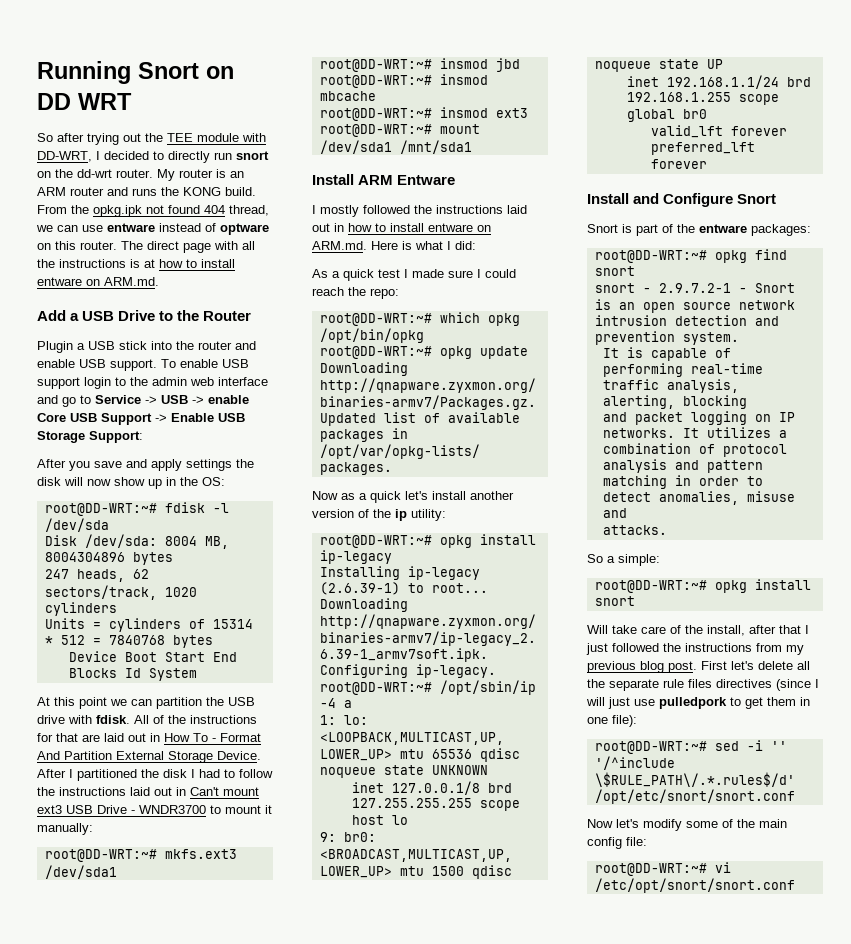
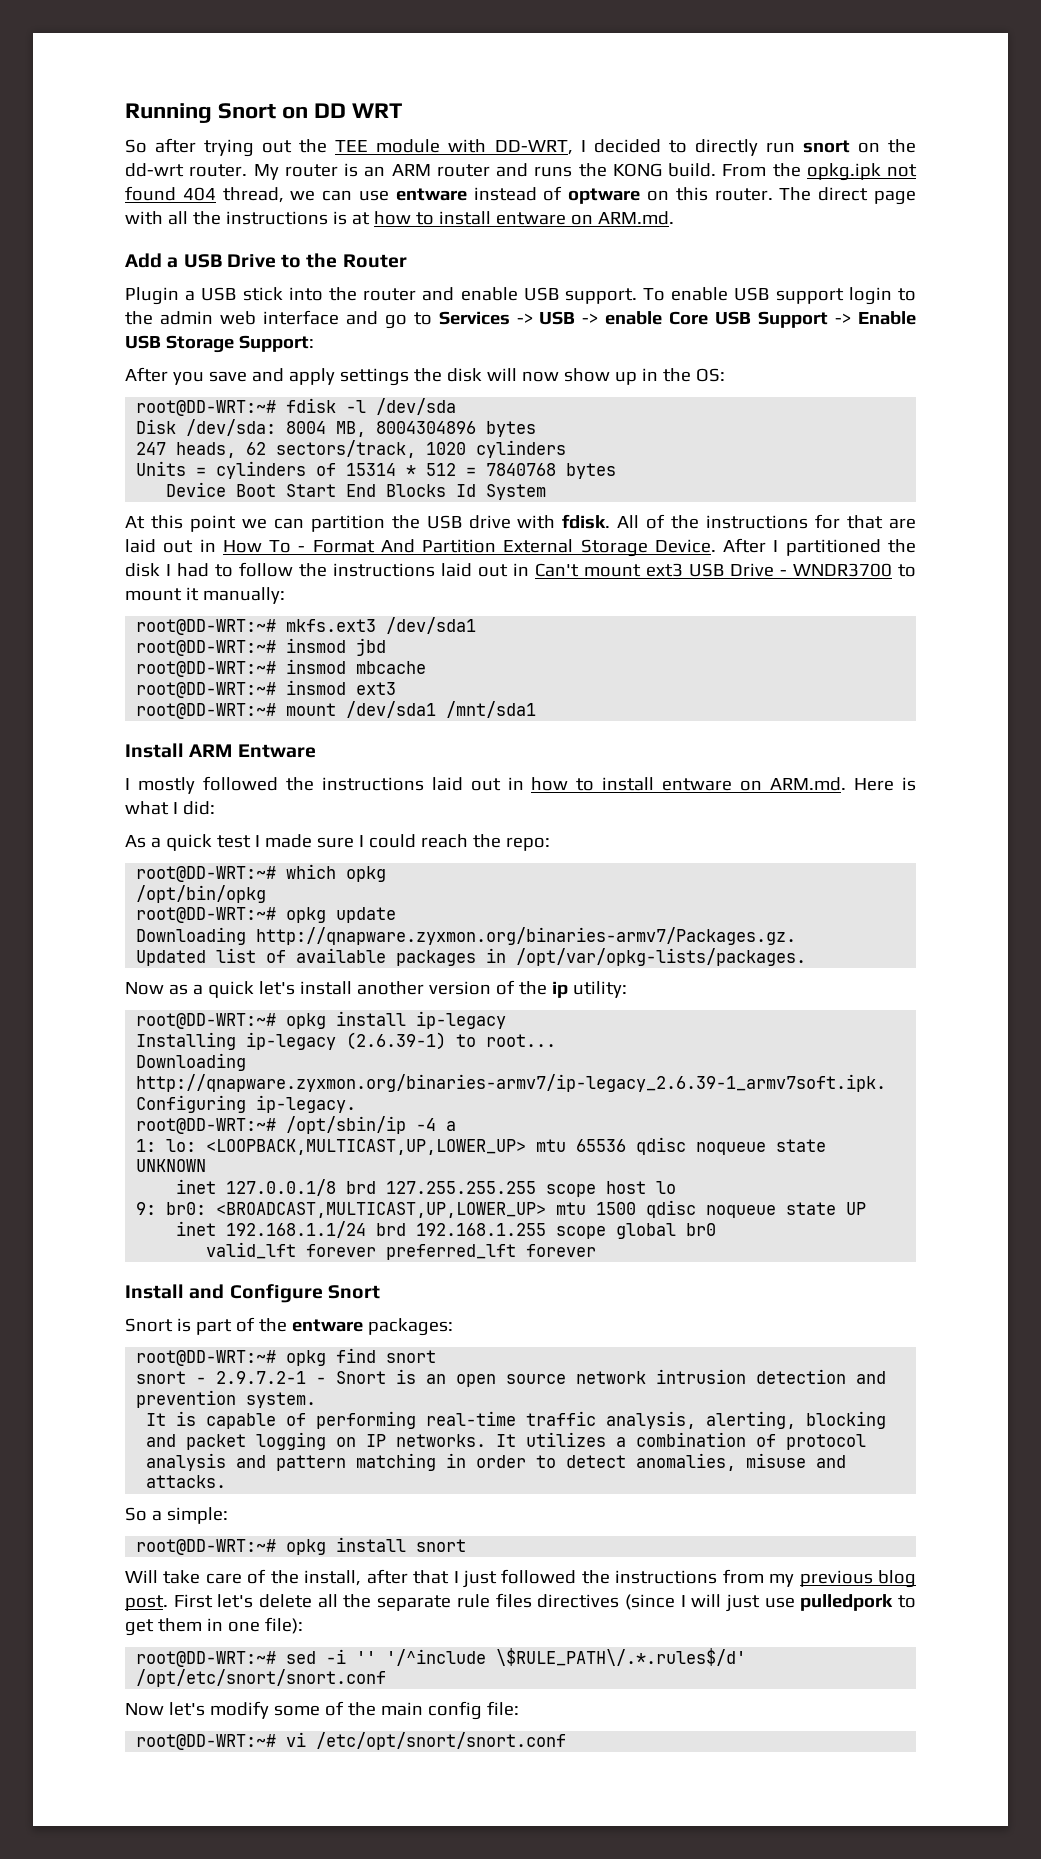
[95,395,141,404] Service -> [438,311,510,325] Services

